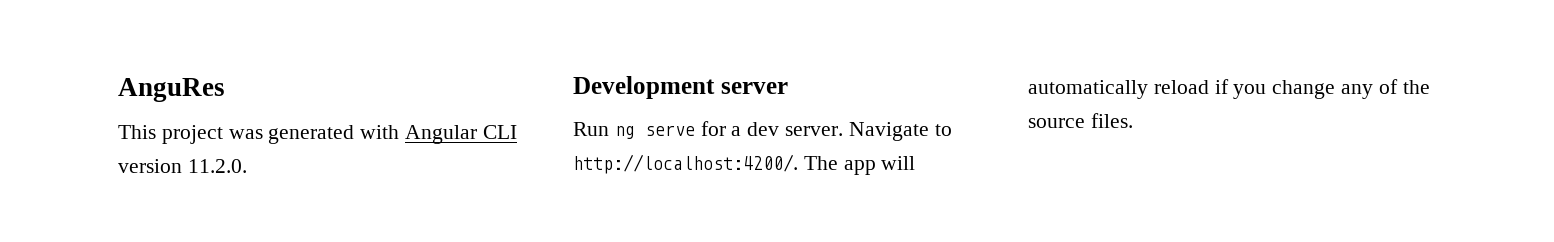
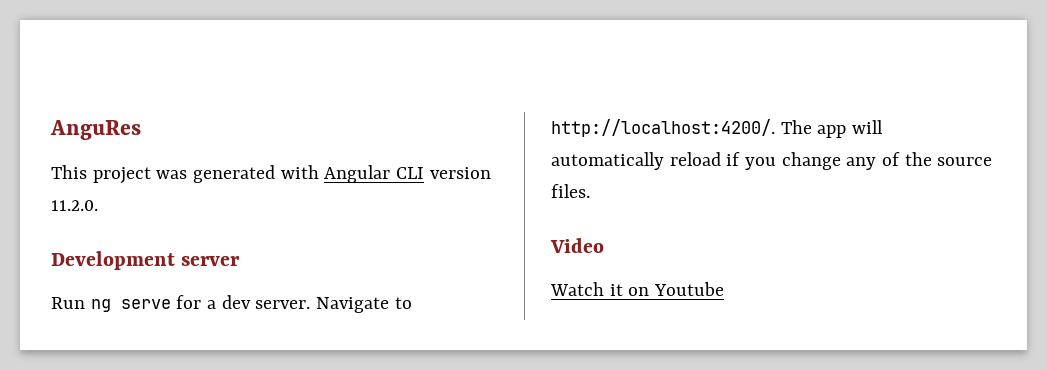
(1133, 120) none -> [550,238,604,253] [550,282,725,296] // Video // Watch it on Youtube

